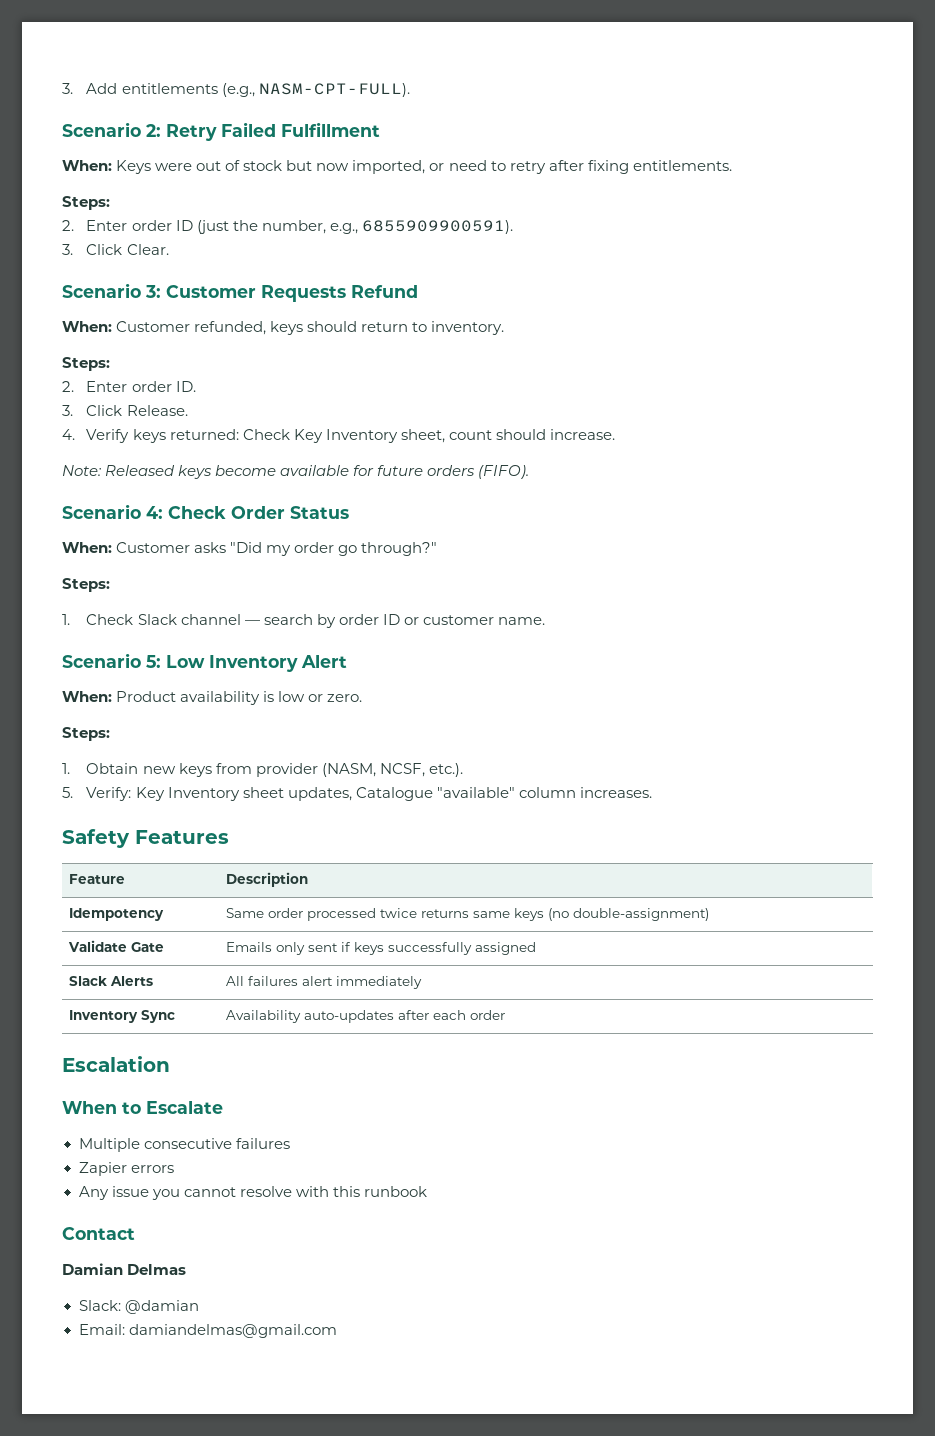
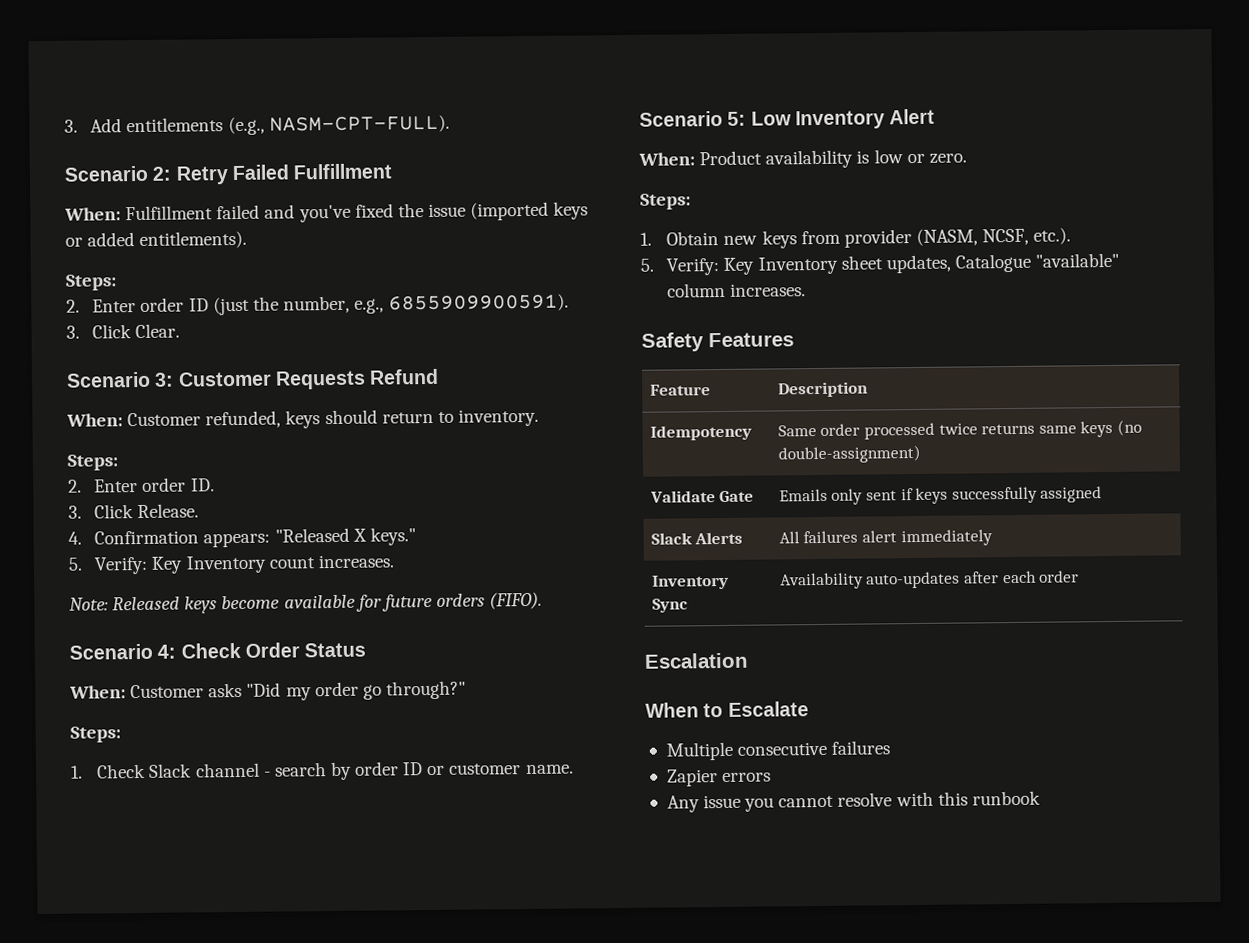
[116,160,732,174] Keys were out of stock but now imported, or need to retry after fixing entitlements. -> [125,201,589,223] [65,230,248,249] Fulfillment failed and you've fixed the issue (imported keys or added entitlements).
[86,429,615,443] Verify keys returned: Check Key Inventory sheet, count should increase. -> [94,527,416,548] [68,554,394,575] Confirmation appears: "Released X keys." // 5. Verify: Key Inventory count increases.
[244,620,260,625] — -> [263,771,271,777] -
[62,1227,135,1240] [62,1263,187,1275] [78,1300,199,1314] [78,1324,337,1338] // Contact // Damian Delmas // Slack: @damian // Email: damiandelmas@gmail.com -> (1041, 798) none

